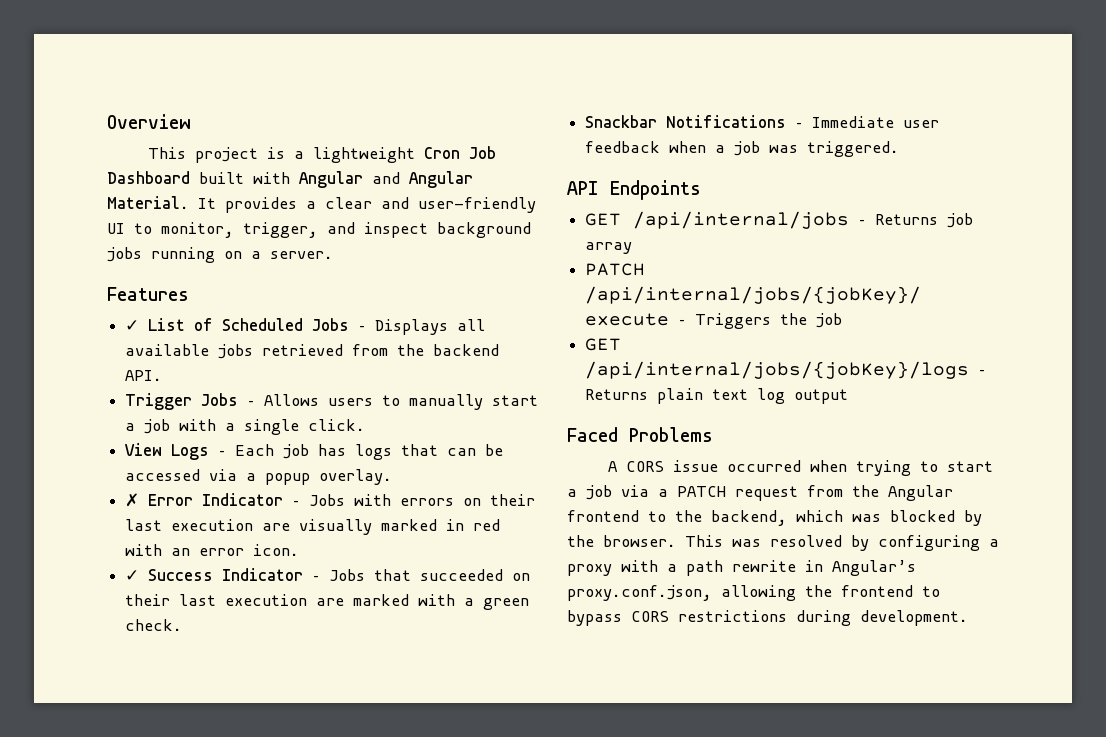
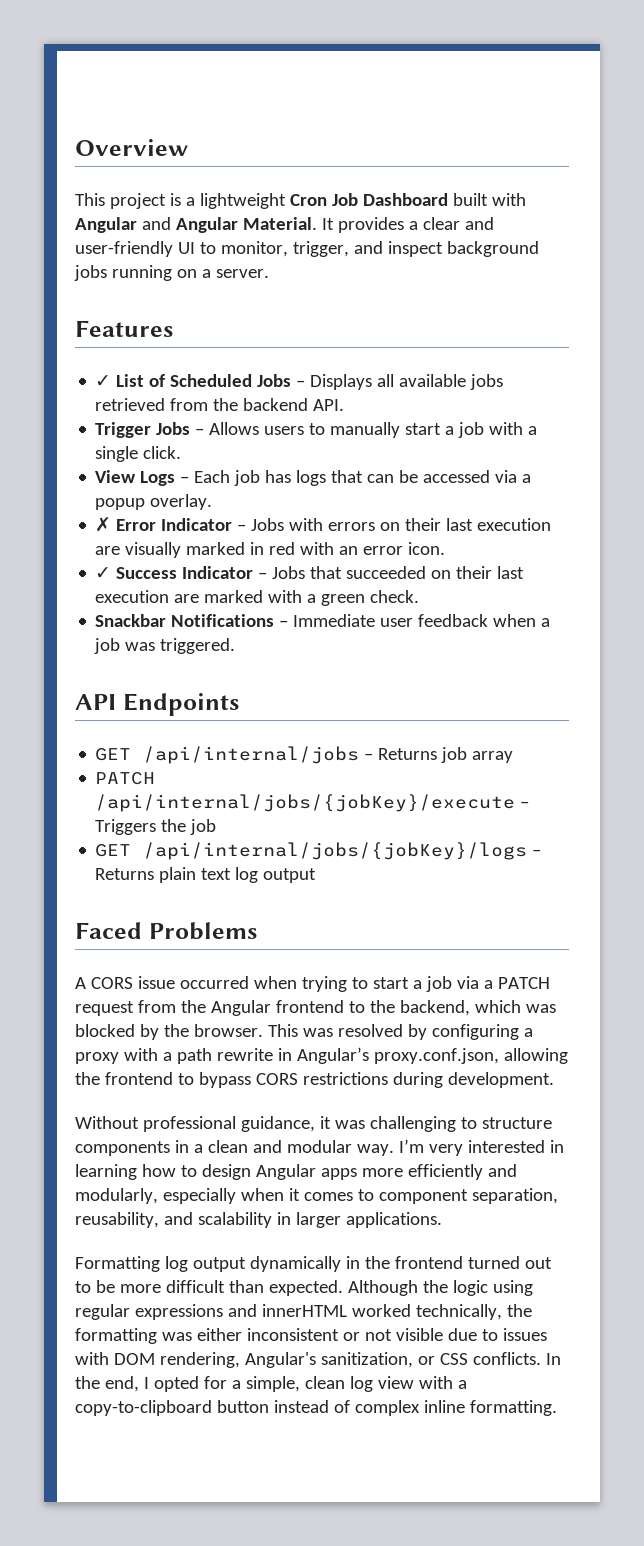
(968, 618) none -> [75,1116,552,1132] [75,1139,564,1156] [75,1164,517,1180] [75,1188,558,1204] [75,1212,442,1228] [75,1256,552,1272] [75,1280,533,1296] [75,1304,532,1320] [75,1328,547,1344] [75,1352,561,1368] [75,1376,467,1392] [75,1400,557,1416] // Without professional guidance, it was challenging to structure components in a clean and modular way. I’m very interested in learning how to design Angular apps more efficiently and modularly, especially when it comes to component separation, reusability, and scalability in larger applications. // Formatting log output dynamically in the frontend turned out to be more difficult than expected. Although the logic using regular expressions and innerHTML worked technically, the formatting was either inconsistent or not visible due to issues with DOM rendering, Angular's sanitization, or CSS conflicts. In the end, I opted for a simple, clean log view with a copy-to-clipboard button instead of complex inline formatting.

